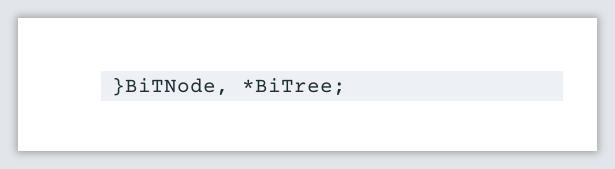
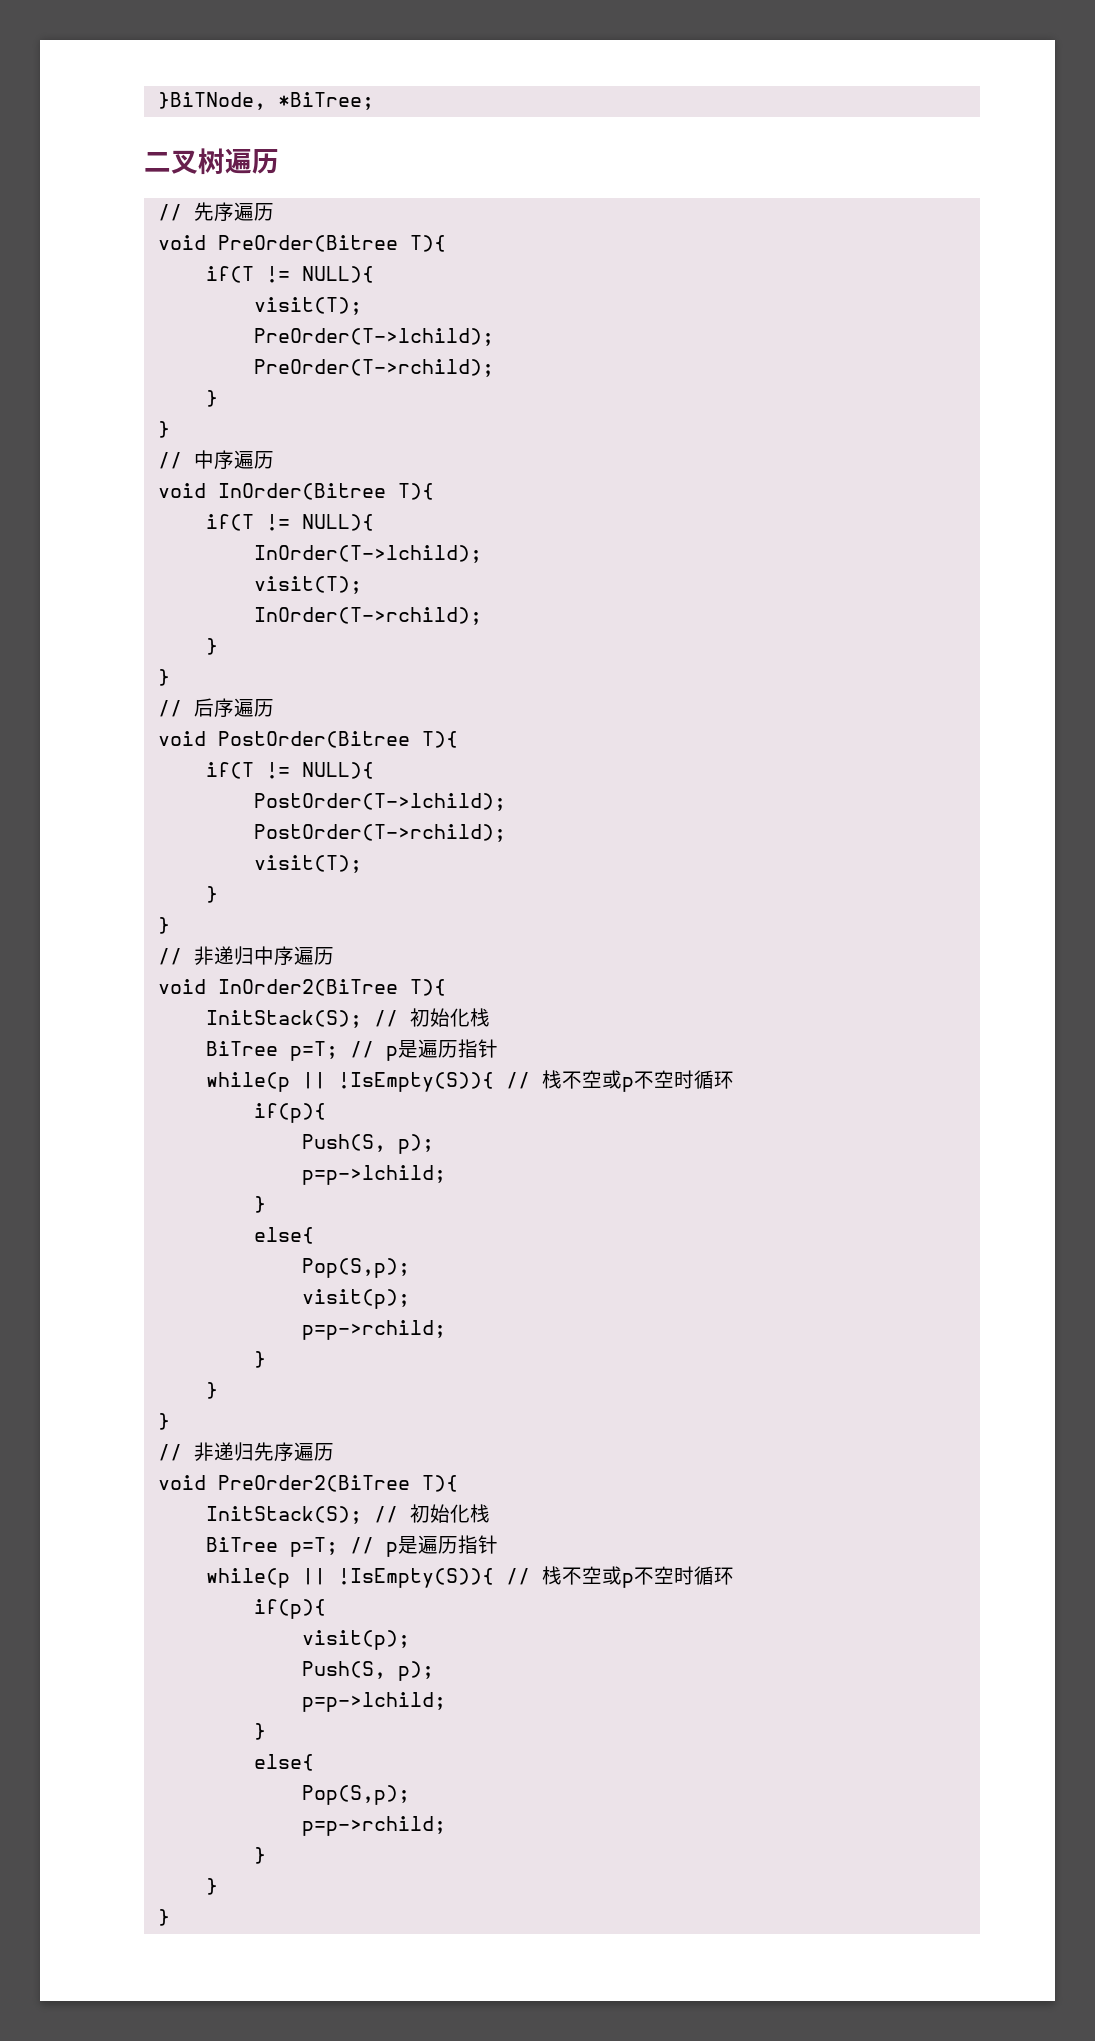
(346, 87) none -> [144,148,279,175] [157,202,274,222] [157,235,446,252] [205,266,374,283] [253,297,362,315] [253,328,494,346] [253,359,494,377] [205,390,218,407] [157,421,170,438] [157,450,274,470] [157,483,434,500] [205,514,374,531] [253,545,482,563] [253,576,362,594] [253,607,482,625] [205,638,218,655] [157,669,170,686] [157,698,274,718] [157,731,458,748] [205,762,374,779] [253,793,506,811] [253,824,506,842] [253,855,362,873] [205,886,218,903] [157,917,170,934] [157,946,334,966] [157,979,446,996] [205,1008,490,1028] [205,1039,498,1061] [205,1070,734,1092] [253,1103,326,1123] [301,1134,434,1154] [301,1165,446,1185] [253,1196,266,1213] [253,1227,314,1244] [301,1258,410,1278] [301,1289,410,1309] [301,1320,446,1340] [253,1351,266,1368] [205,1382,218,1399] [157,1413,170,1430] [157,1442,334,1462] [157,1475,458,1492] [205,1504,490,1524] [205,1535,498,1557] [205,1566,734,1588] [253,1599,326,1619] [301,1630,410,1650] [301,1661,434,1681] [301,1692,446,1712] [253,1723,266,1740] [253,1754,314,1771] [301,1785,410,1805] [301,1816,446,1836] [253,1847,266,1864] [205,1878,218,1895] [157,1909,170,1926] // 二叉树遍历 // // 先序遍历 // void PreOrder(Bitree T){ // if(T != NULL){ // visit(T); // PreOrder(T->lchild); // PreOrder(T->rchild); // } // } // // 中序遍历 // void InOrder(Bitree T){ // if(T != NULL){ // InOrder(T->lchild); // visit(T); // InOrder(T->rchild); // } // } // // 后序遍历 // void PostOrder(Bitree T){ // if(T != NULL){ // PostOrder(T->lchild); // PostOrder(T->rchild); // visit(T); // } // } // // 非递归中序遍历 // void InOrder2(BiTree T){ // InitStack(S); // 初始化栈 // BiTree p=T; // p是遍历指针 // while(p || !IsEmpty(S)){ // 栈不空或p不空时循环 // if(p){ // Push(S, p); // p=p->lchild; // } // else{ // Pop(S,p); // visit(p); // p=p->rchild; // } // } // } // // 非递归先序遍历 // void PreOrder2(BiTree T){ // InitStack(S); // 初始化栈 // BiTree p=T; // p是遍历指针 // while(p || !IsEmpty(S)){ // 栈不空或p不空时循环 // if(p){ // visit(p); // Push(S, p); // p=p->lchild; // } // else{ // Pop(S,p); // p=p->rchild; // } // } // }

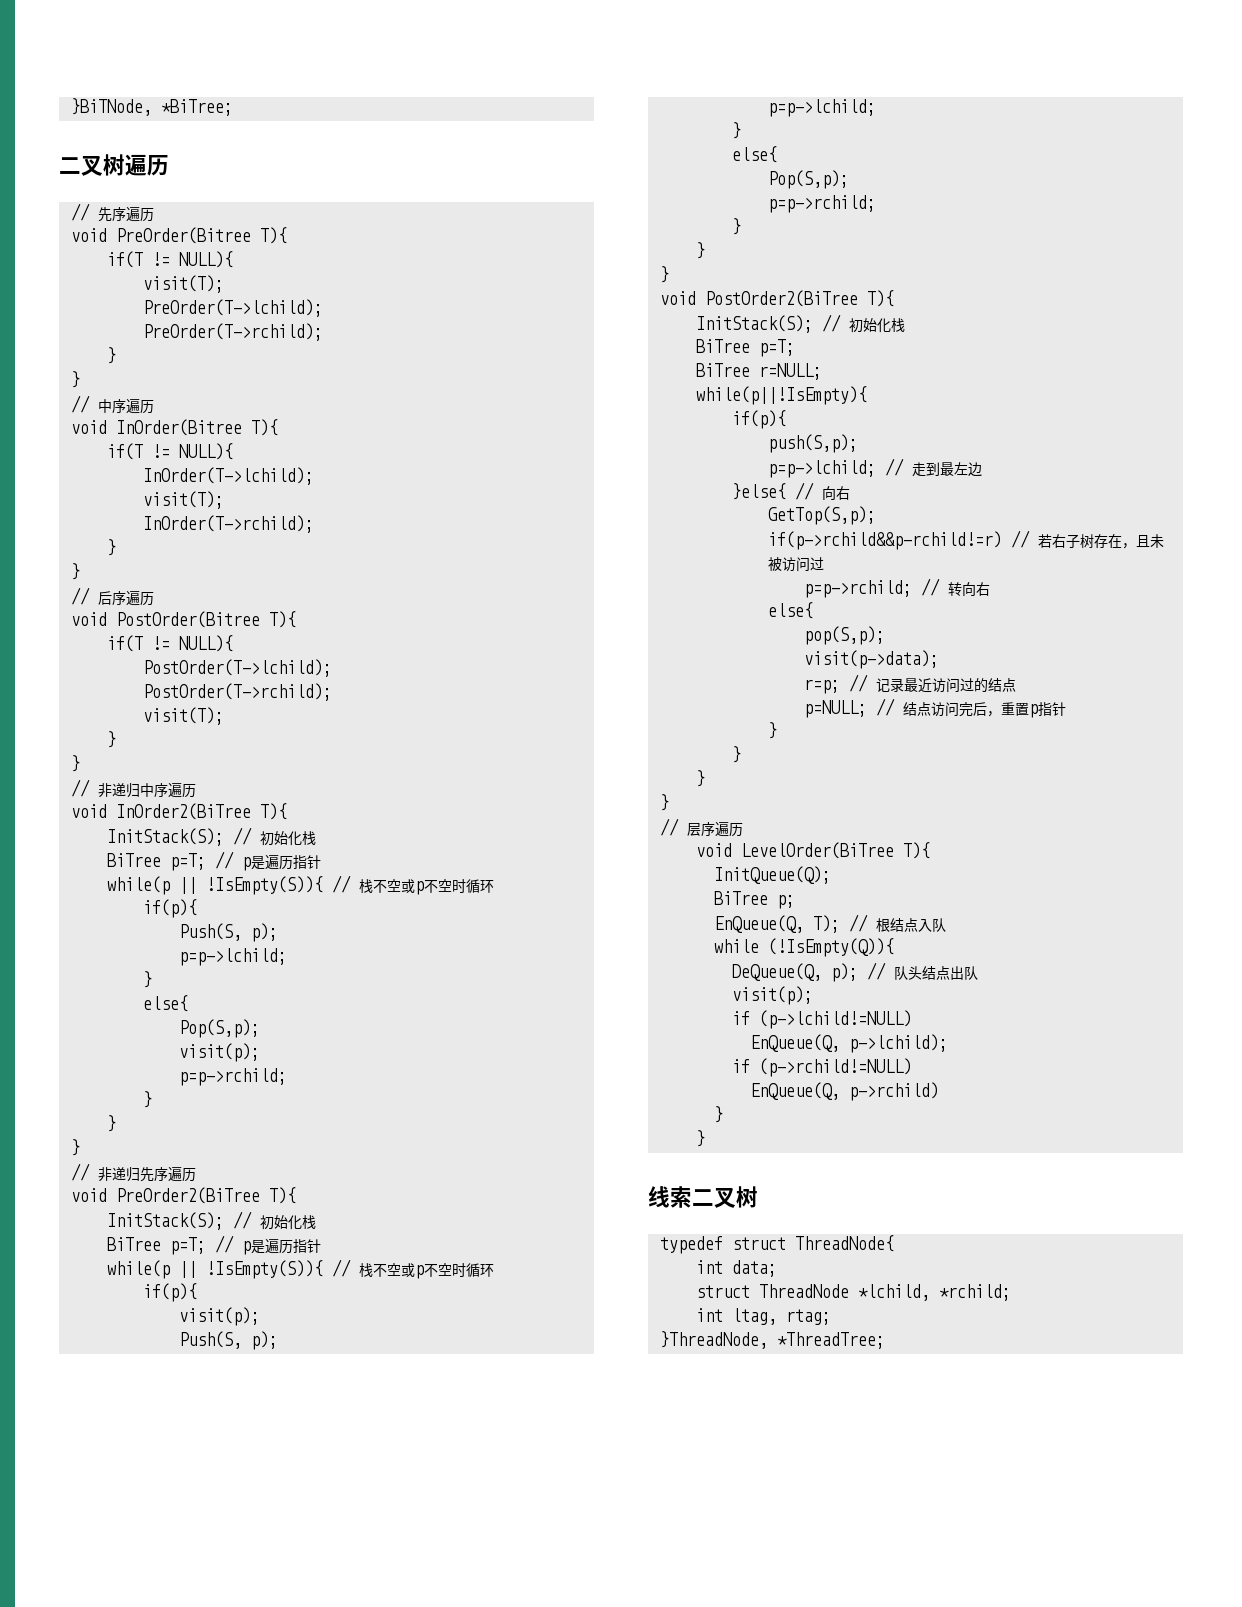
(170, 1917) none -> [660,290,894,307] [696,314,905,333] [696,339,795,357] [696,363,822,380] [696,386,867,405] [732,410,786,429] [768,434,858,453] [768,458,982,478] [732,482,850,500] [768,506,876,525] [768,530,1164,550] [768,557,824,572] [804,578,990,598] [768,602,813,619] [804,626,885,645] [804,650,939,669] [804,674,1016,694] [804,698,1066,718] [768,722,777,739] [732,746,741,763] [696,770,705,787] [660,794,669,811] [660,818,743,837] [696,842,930,859] [714,866,831,884] [714,891,795,909] [714,914,946,933] [714,938,894,957] [732,962,978,982] [732,986,813,1005] [732,1010,912,1029] [750,1034,948,1053] [732,1058,912,1077] [750,1082,939,1101] [714,1106,723,1123] [696,1130,705,1147] [648,1186,758,1208] [660,1235,894,1254] [696,1260,777,1277] [696,1284,1011,1301] [696,1308,831,1325] [660,1331,885,1349] // void PostOrder2(BiTree T){ // InitStack(S); // 初始化栈 // BiTree p=T; // BiTree r=NULL; // while(p||!IsEmpty){ // if(p){ // push(S,p); // p=p->lchild; // 走到最左边 // }else{ // 向右 // GetTop(S,p); // if(p->rchild&&p-rchild!=r) // 若右子树存在，且未被访问过 // p=p->rchild; // 转向右 // else{ // pop(S,p); // visit(p->data); // r=p; // 记录最近访问过的结点 // p=NULL; // 结点访问完后，重置p指针 // } // } // } // } // // 层序遍历 // void LevelOrder(BiTree T){ // InitQueue(Q); // BiTree p; // EnQueue(Q, T); // 根结点入队 // while (!IsEmpty(Q)){ // DeQueue(Q, p); // 队头结点出队 // visit(p); // if (p->lchild!=NULL) // EnQueue(Q, p->lchild); // if (p->rchild!=NULL) // EnQueue(Q, p->rchild) // } // } // 线索二叉树 // typedef struct ThreadNode{ // int data; // struct ThreadNode *lchild, *rchild; // int ltag, rtag; // }ThreadNode, *ThreadTree;

